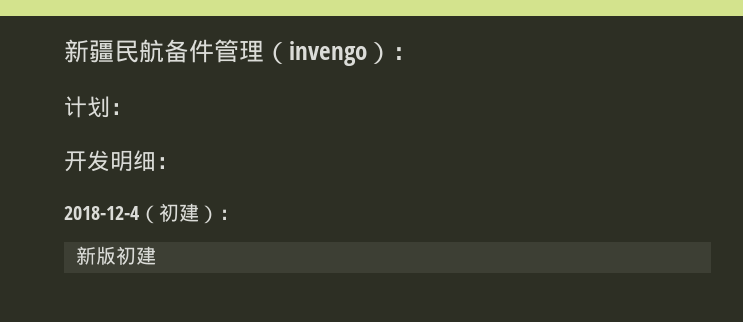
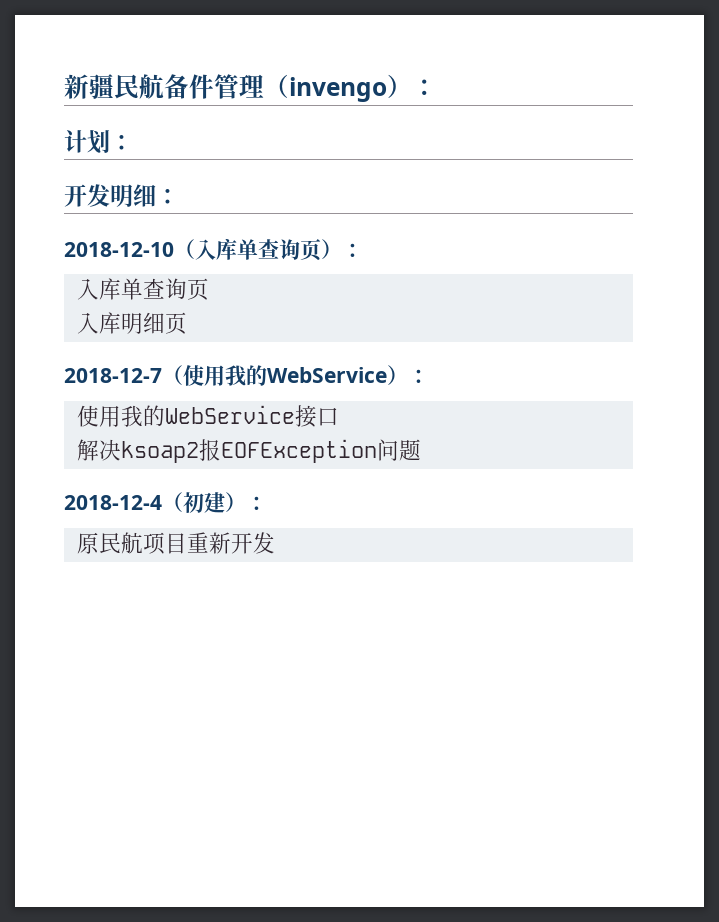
(179, 163) none -> [64,238,363,261] [76,278,209,300] [76,312,187,334] [64,365,429,386] [76,405,339,427] [76,439,421,463] // 2018-12-10（入库单查询页）： // 入库单查询页 // 入库明细页 // 2018-12-7（使用我的WebService）： // 使用我的WebService接口 // 解决ksoap2报EOFException问题
[75,246,156,265] 新版初建 -> [76,532,275,555] 原民航项目重新开发

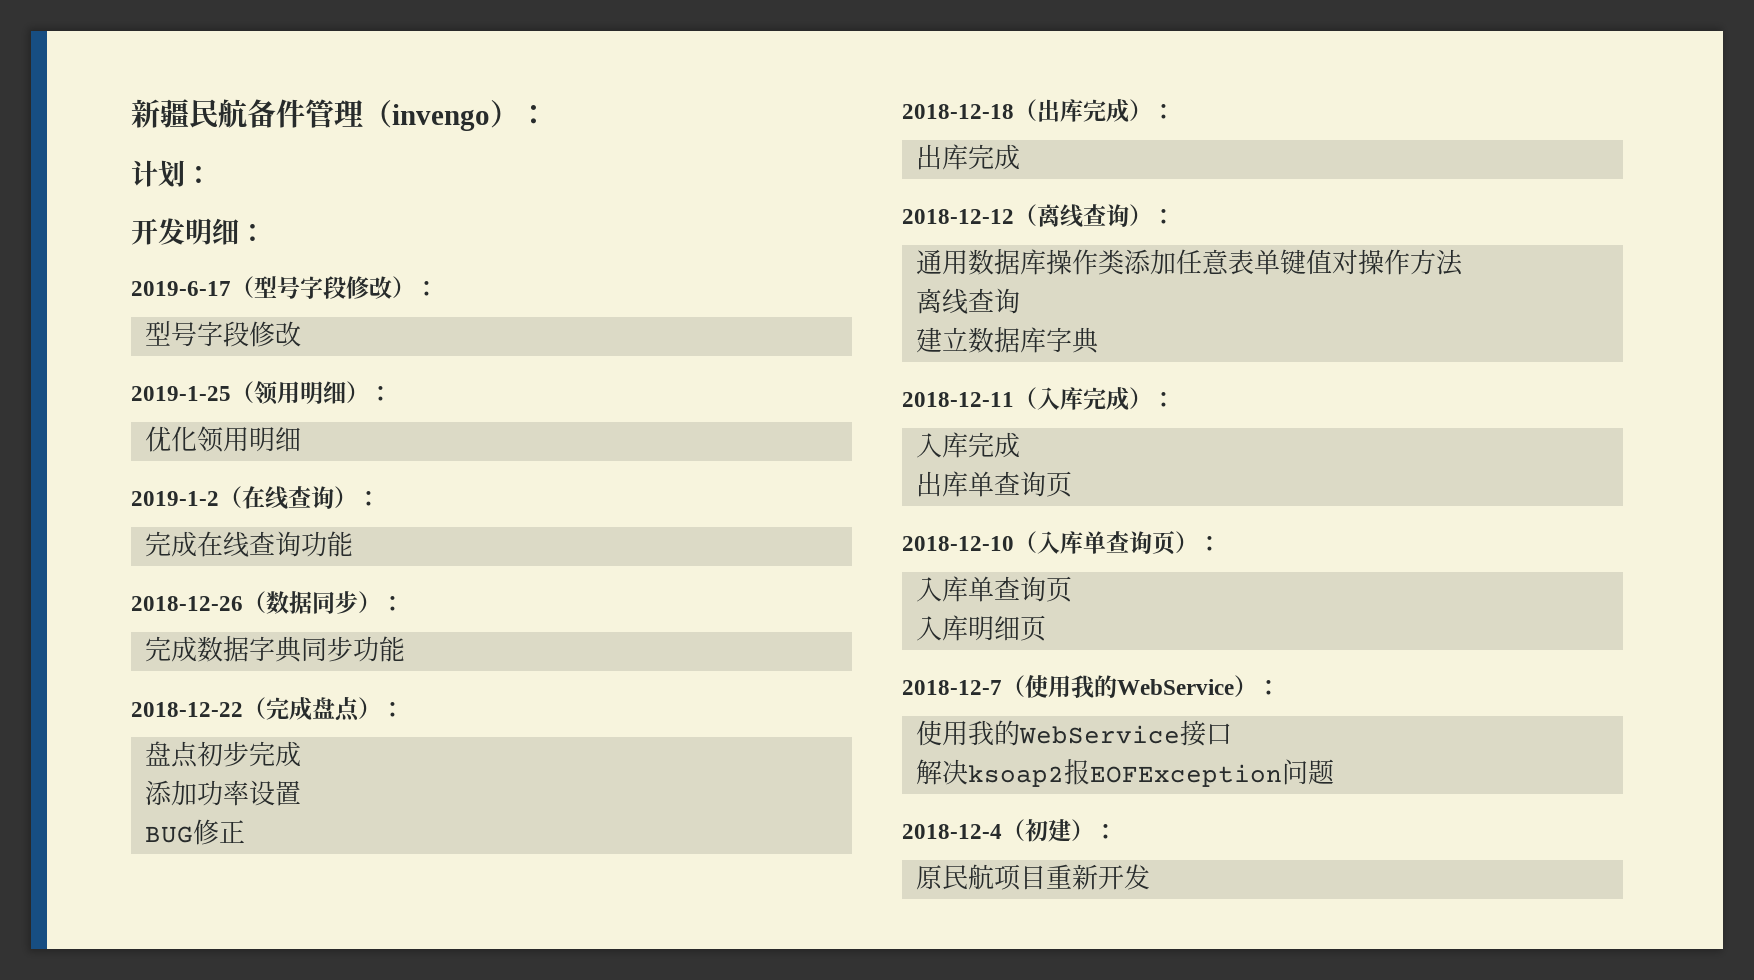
(179, 196) none -> [131,276,438,299] [144,321,301,347] [131,381,392,405] [144,426,301,453] [131,486,380,510] [144,531,353,557] [131,591,404,614] [144,636,405,663] [131,696,404,722] [144,741,301,768] [144,780,301,806] [144,819,245,845] [902,99,1175,123] [915,144,1020,170] [902,204,1175,228] [915,249,1463,276] [915,288,1020,314] [915,327,1100,354] [902,387,1175,411] [915,432,1020,458] [915,471,1072,497] // 2019-6-17（型号字段修改）： // 型号字段修改 // 2019-1-25（领用明细）： // 优化领用明细 // 2019-1-2（在线查询）： // 完成在线查询功能 // 2018-12-26（数据同步）： // 完成数据字典同步功能 // 2018-12-22（完成盘点）： // 盘点初步完成 // 添加功率设置 // BUG修正 // 2018-12-18（出库完成）： // 出库完成 // 2018-12-12（离线查询）： // 通用数据库操作类添加任意表单键值对操作方法 // 离线查询 // 建立数据库字典 // 2018-12-11（入库完成）： // 入库完成 // 出库单查询页

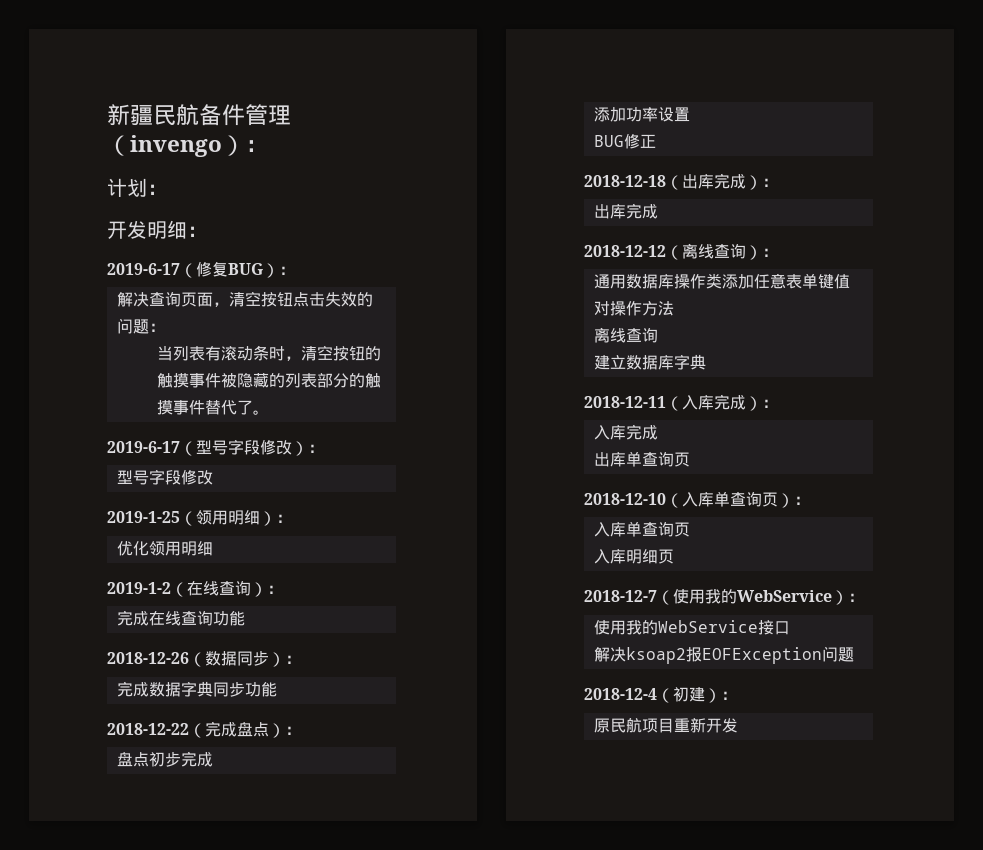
(266, 232) none -> [107,261,295,278] [116,291,373,307] [116,318,165,334] [156,345,381,361] [156,373,381,388] [156,400,269,415] // 2019-6-17（修复BUG）： // 解决查询页面，清空按钮点击失效的问题： // 当列表有滚动条时，清空按钮的触摸事件被隐藏的列表部分的触摸事件替代了。

